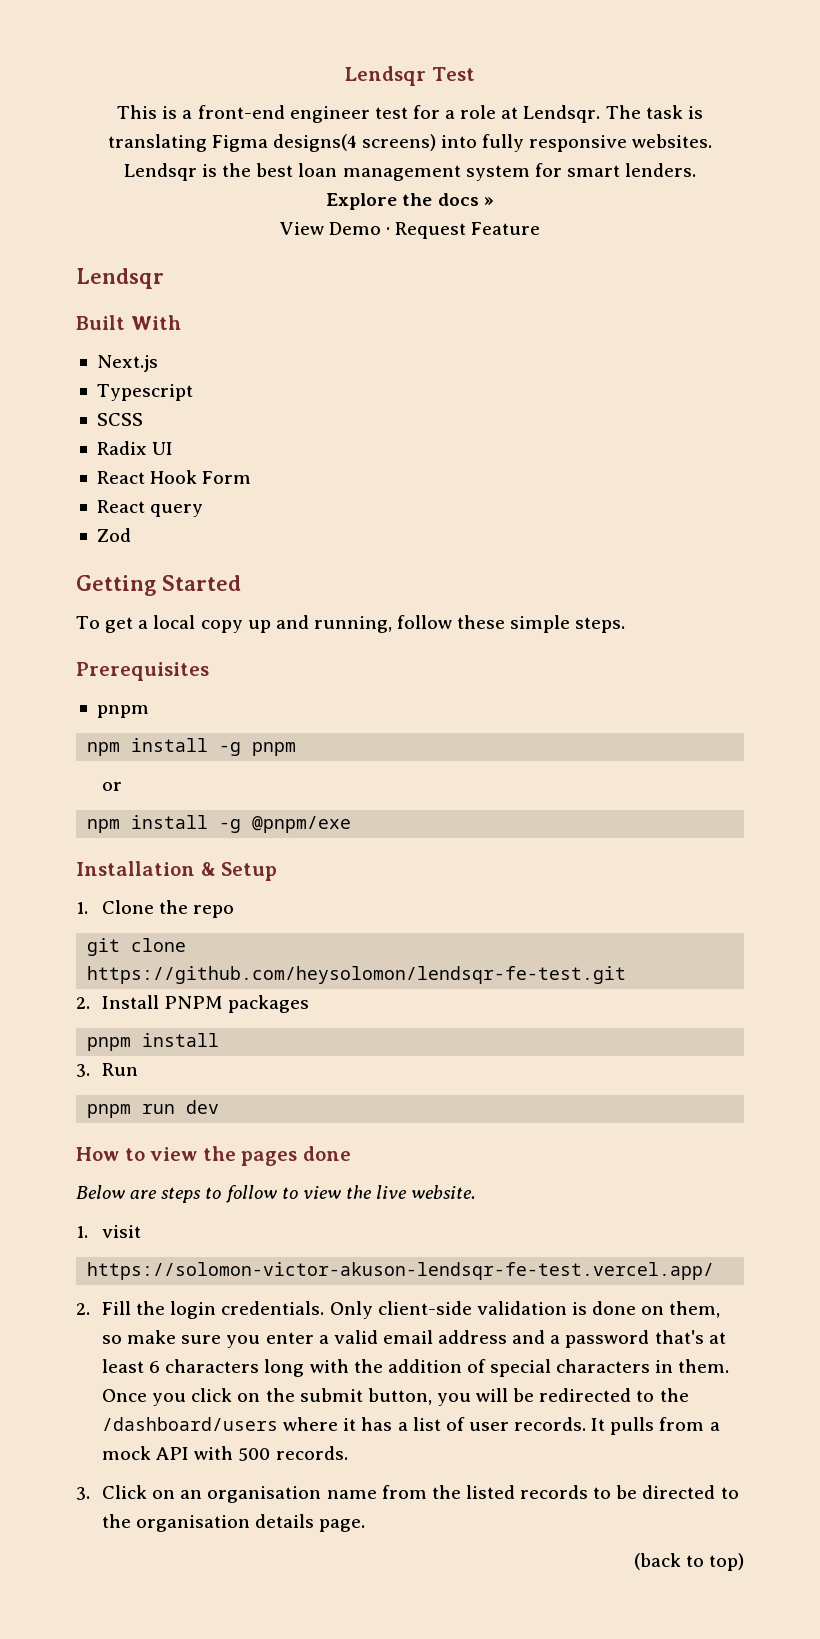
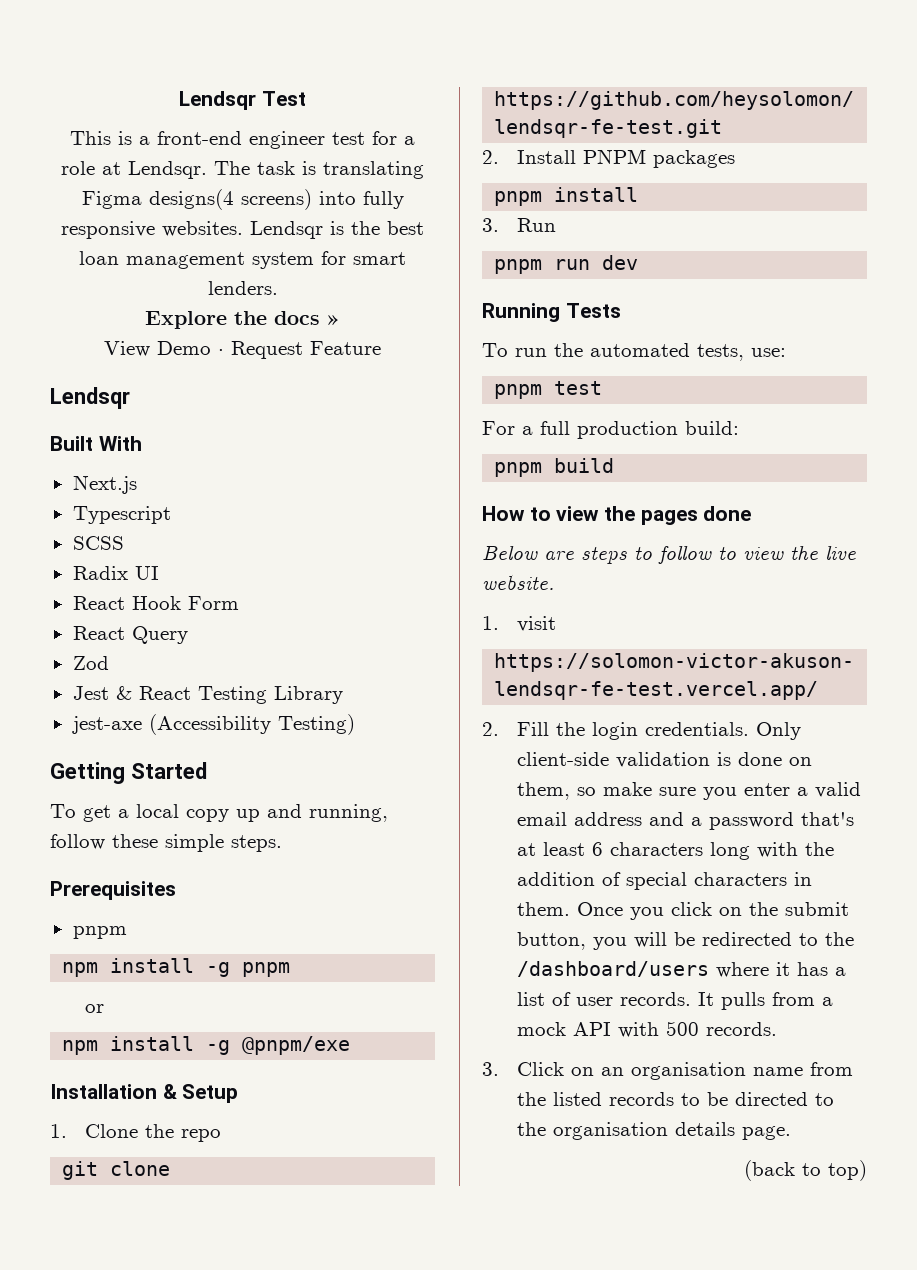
[150,504,204,517] query -> [131,626,188,644] Query
(131, 535) none -> [72,686,343,704] [71,714,355,735] // Jest & React Testing Library // jest-axe (Accessibility Testing)
(220, 1107) none -> [482,303,621,322] [482,343,786,361] [494,381,603,399] [482,421,739,439] [494,458,615,477] // Running Tests // To run the automated tests, use: // pnpm test // For a full production build: // pnpm build

